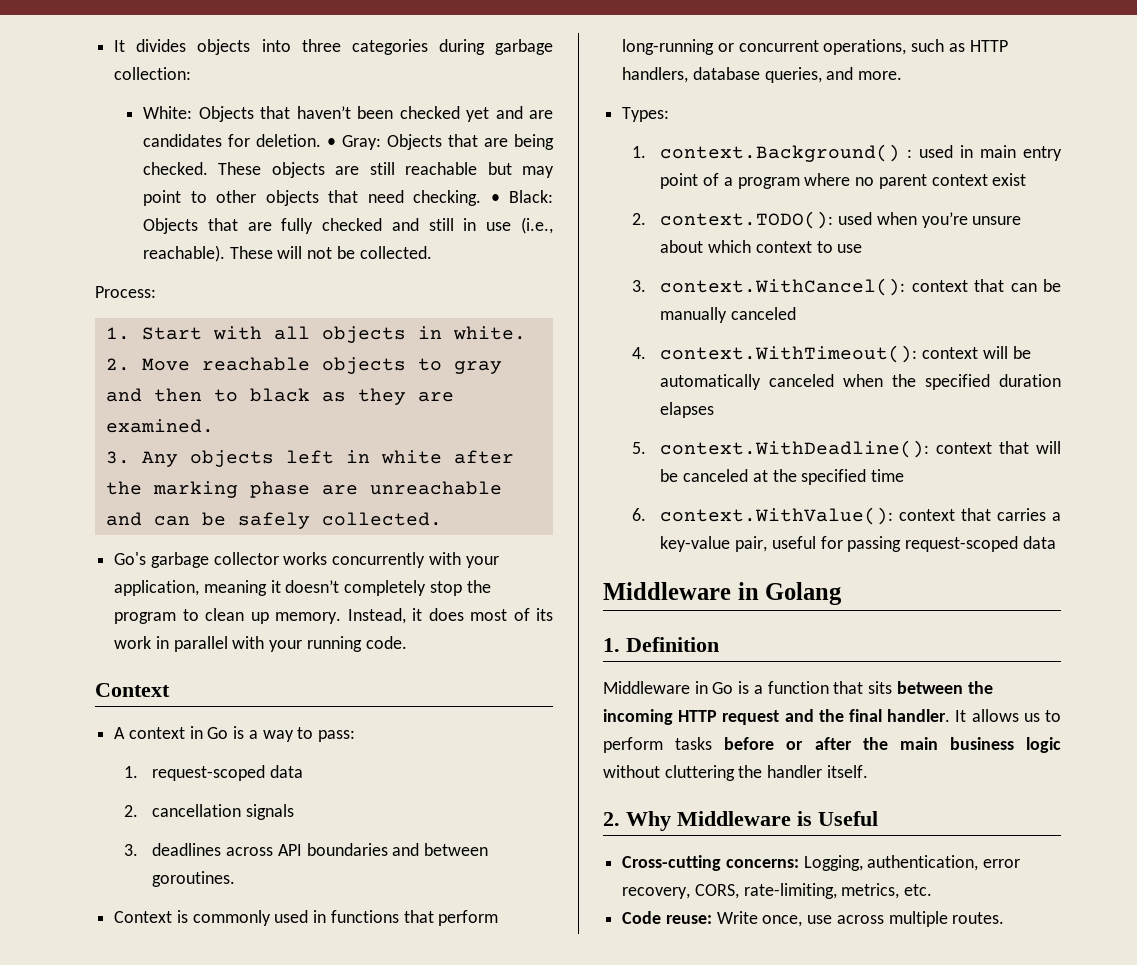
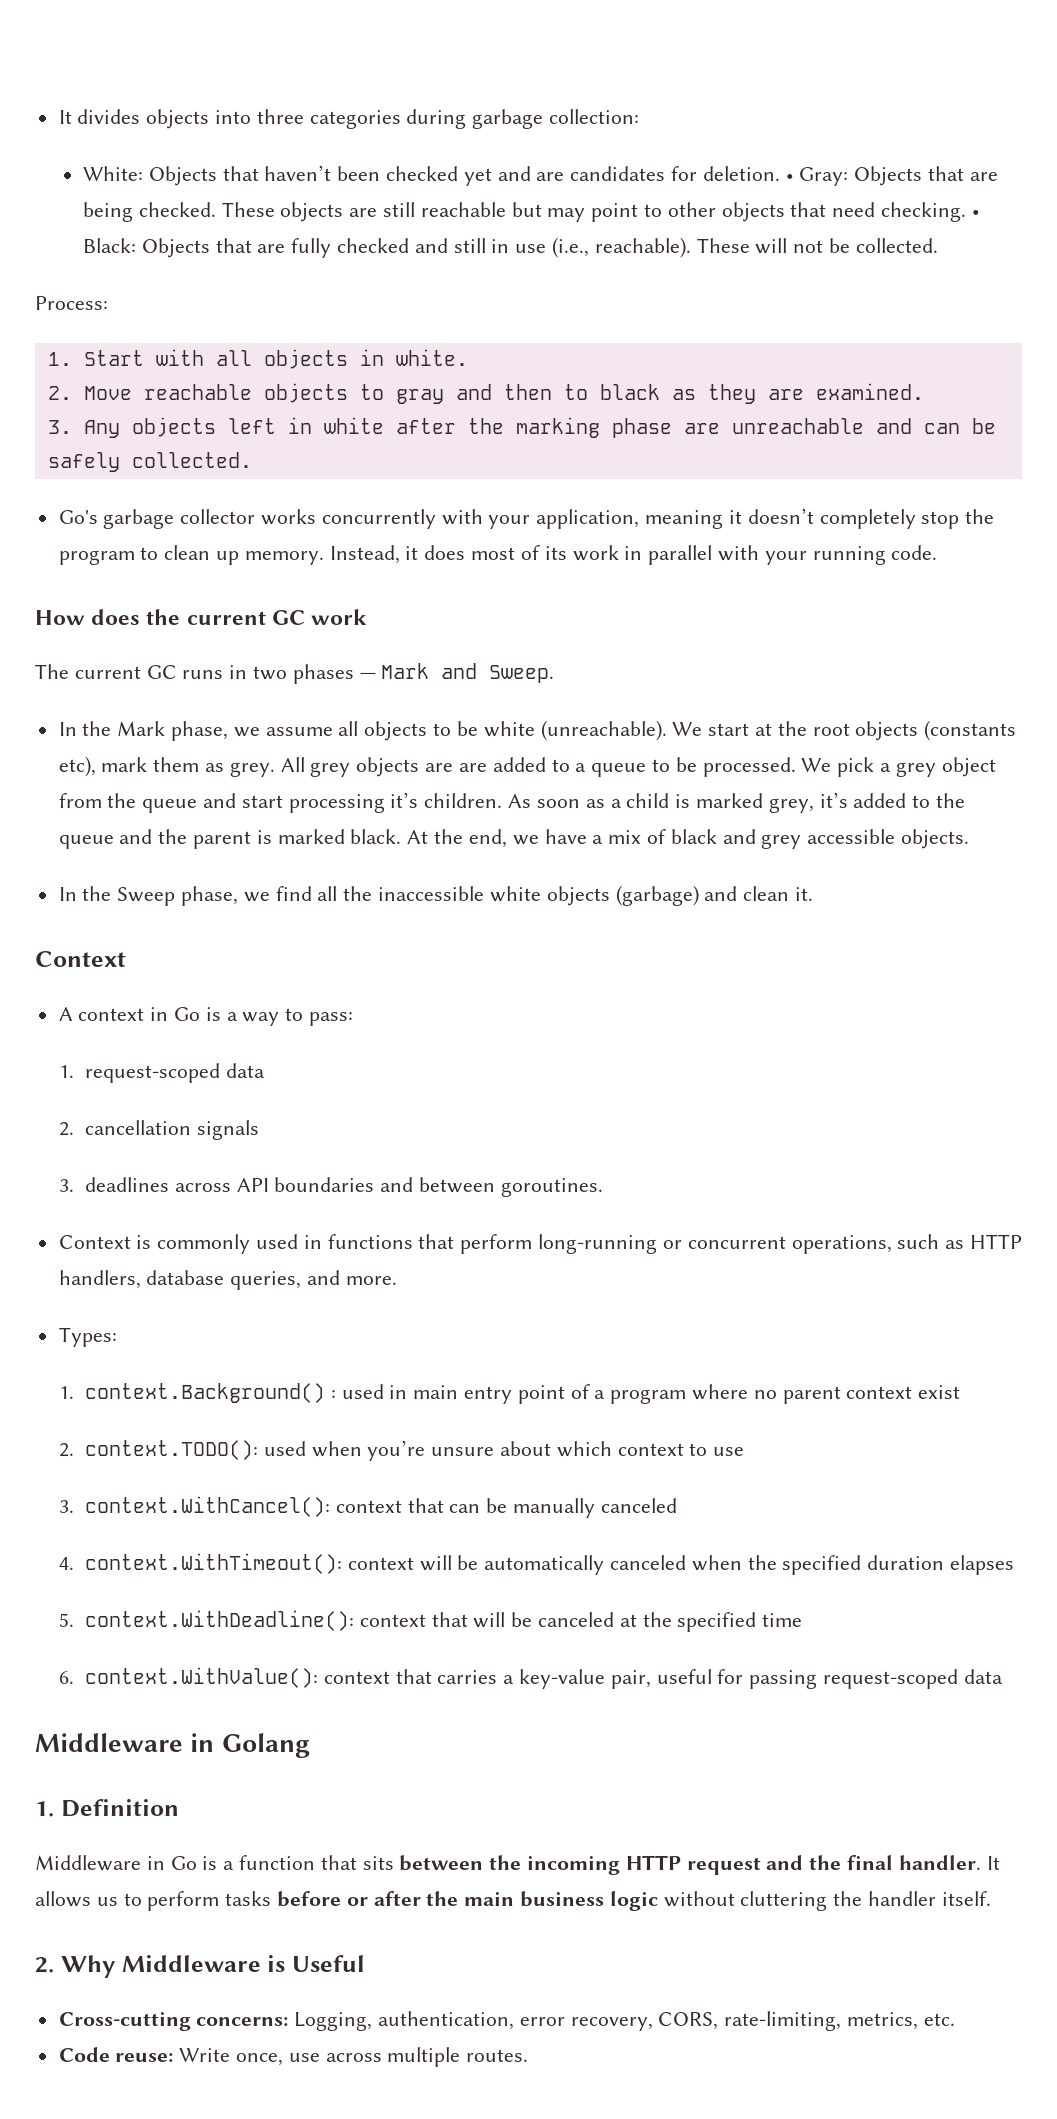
(407, 642) none -> [35,609,368,625] [35,663,555,684] [58,720,1017,741] [58,756,996,777] [58,792,965,813] [58,829,969,849] [58,885,813,906] // How does the current GC work // The current GC runs in two phases — Mark and Sweep. // In the Mark phase, we assume all objects to be white (unreachable). We start at the root objects (constants etc), mark them as grey. All grey objects are are added to a queue to be processed. We pick a grey object from the queue and start processing it’s children. As soon as a child is marked grey, it’s added to the queue and the parent is marked black. At the end, we have a mix of black and grey accessible objects. // In the Sweep phase, we find all the inaccessible white objects (garbage) and clean it.

